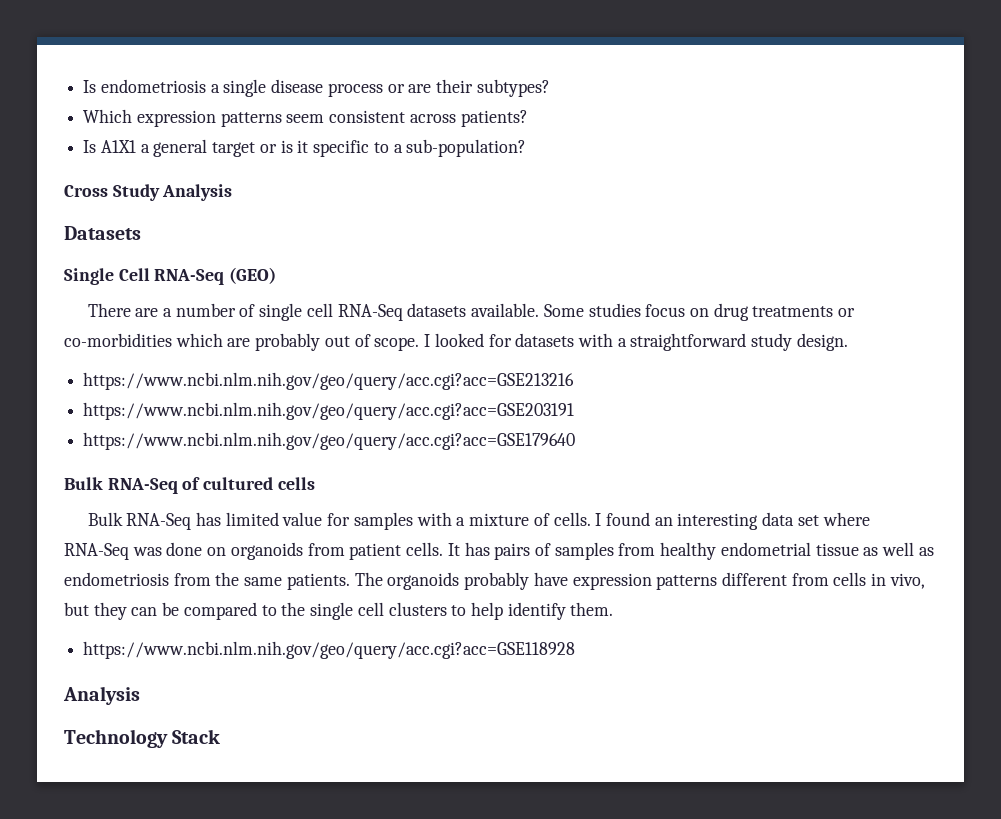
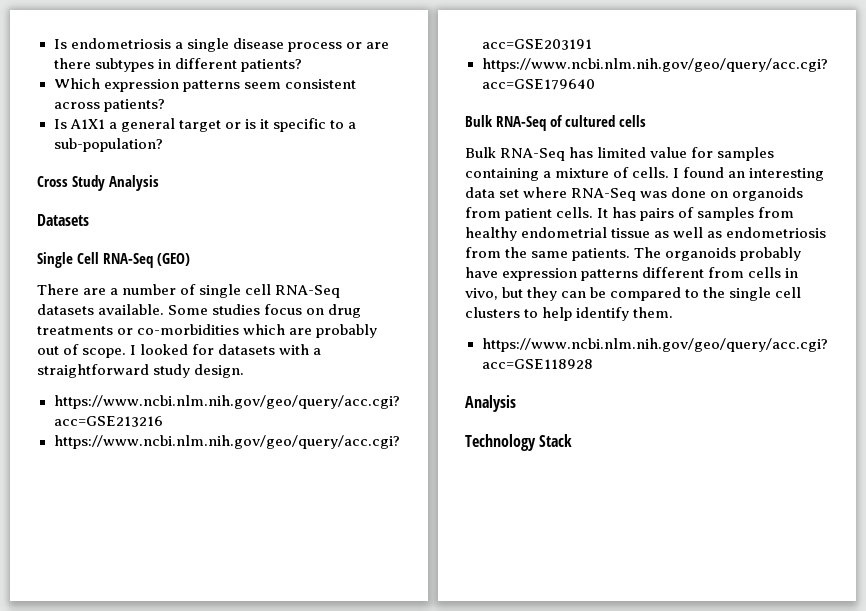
[436,79,550,97] their subtypes? -> [53,58,302,72] there subtypes in different patients?
[416,512,452,526] with -> [465,168,539,181] containing

